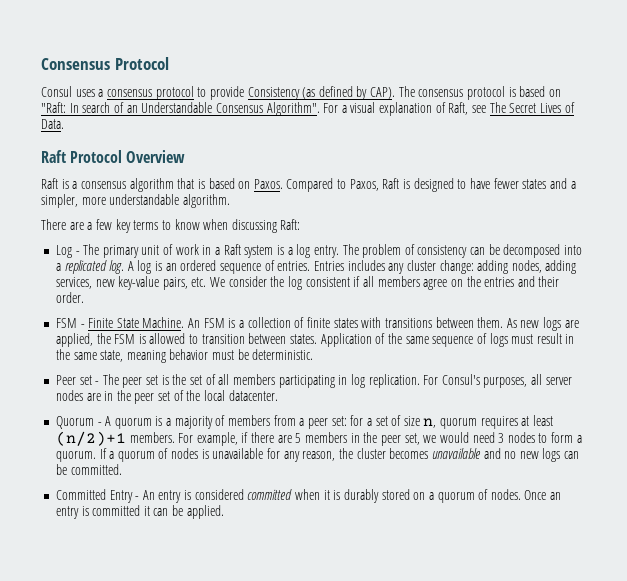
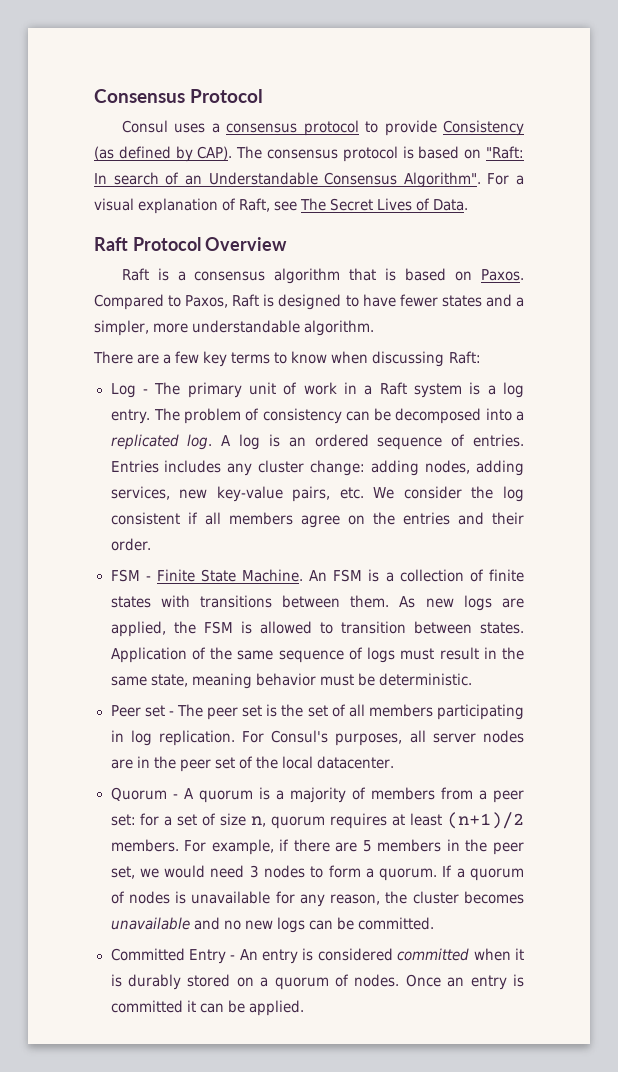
[55,431,126,446] (n/2)+1 -> [446,812,524,829] (n+1)/2

